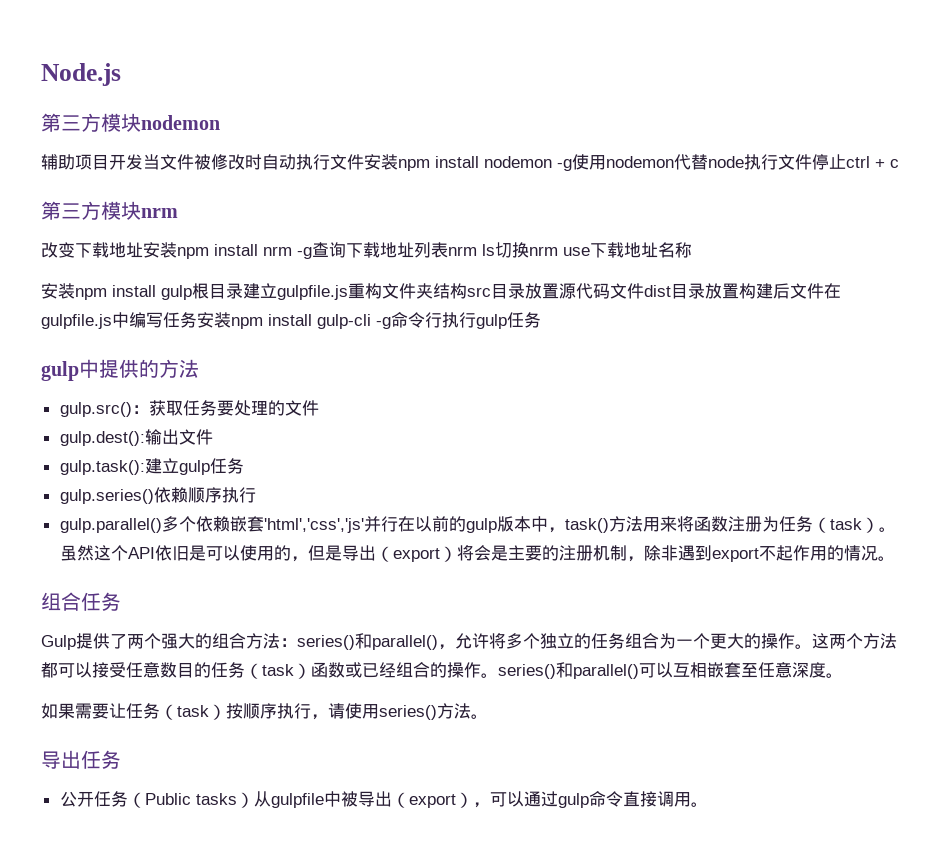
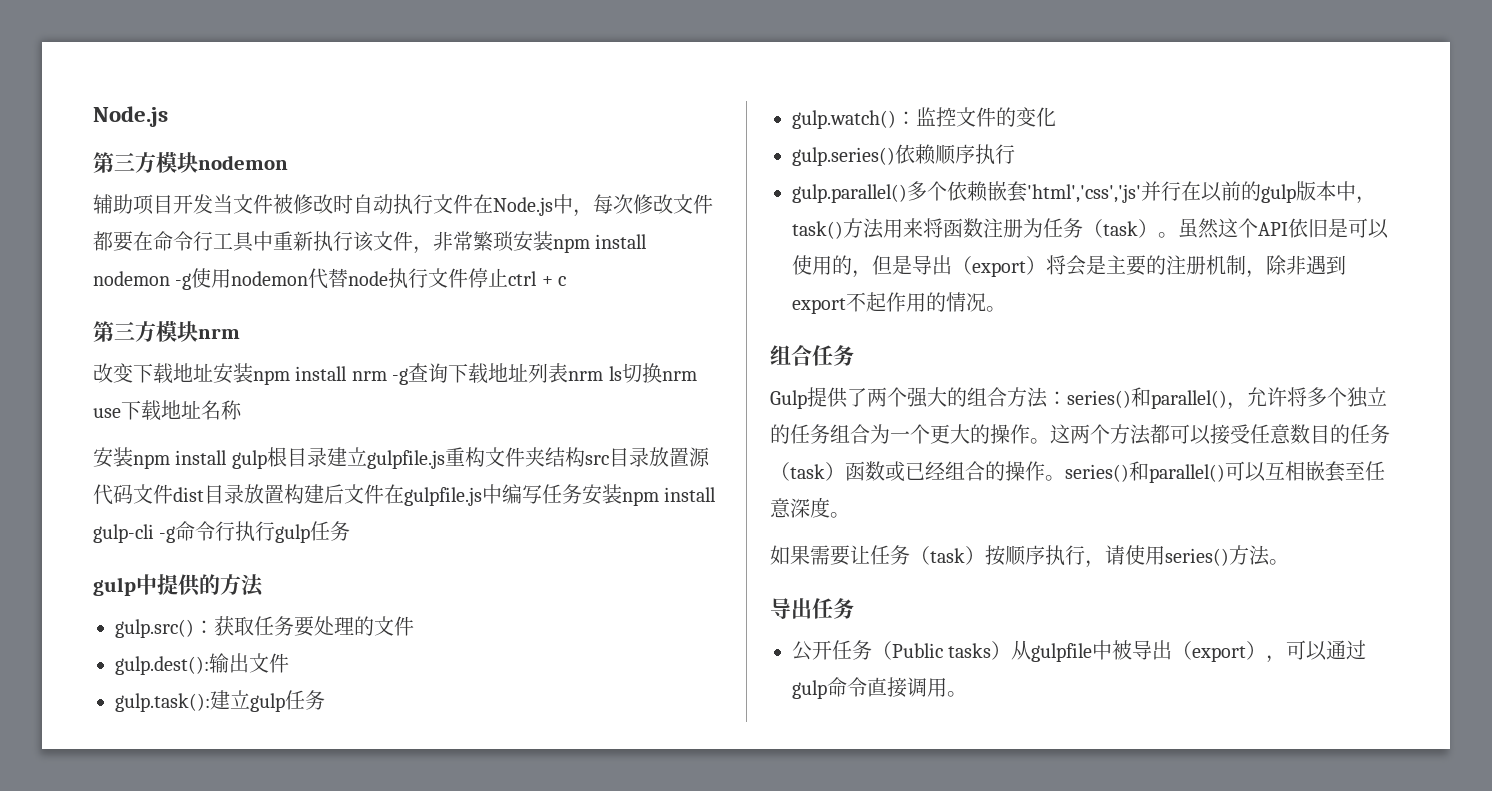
(364, 162) none -> [473,194,713,217] [93,231,514,254] 在Node.js中，每次修改文件都要在命令行工具中重新执行该文件，非常繁琐
(244, 466) none -> [792,107,1056,129] // gulp.watch()：监控文件的变化

